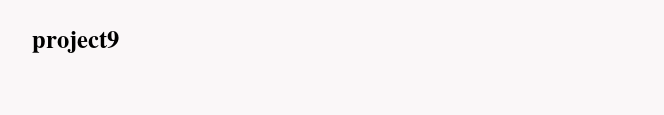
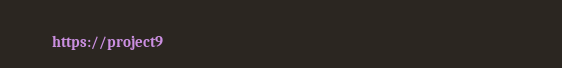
[32,31,119,53] project9 -> [52,35,163,50] https://project9

